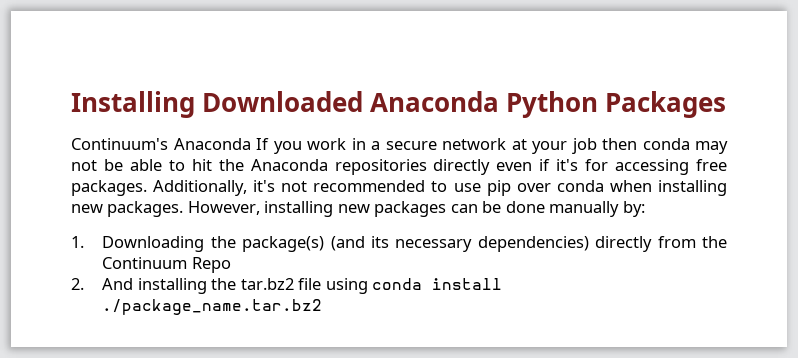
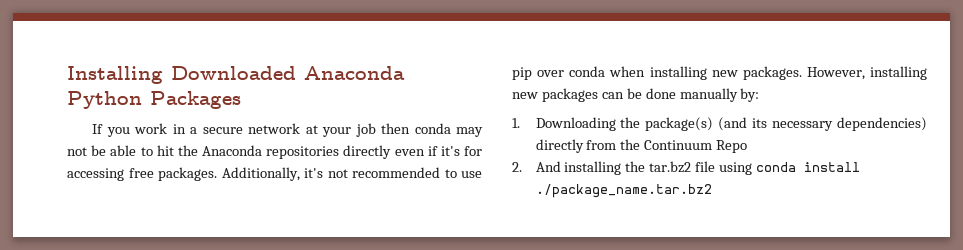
[71,138,251,150] Continuum's Anaconda -> (241, 100) none

